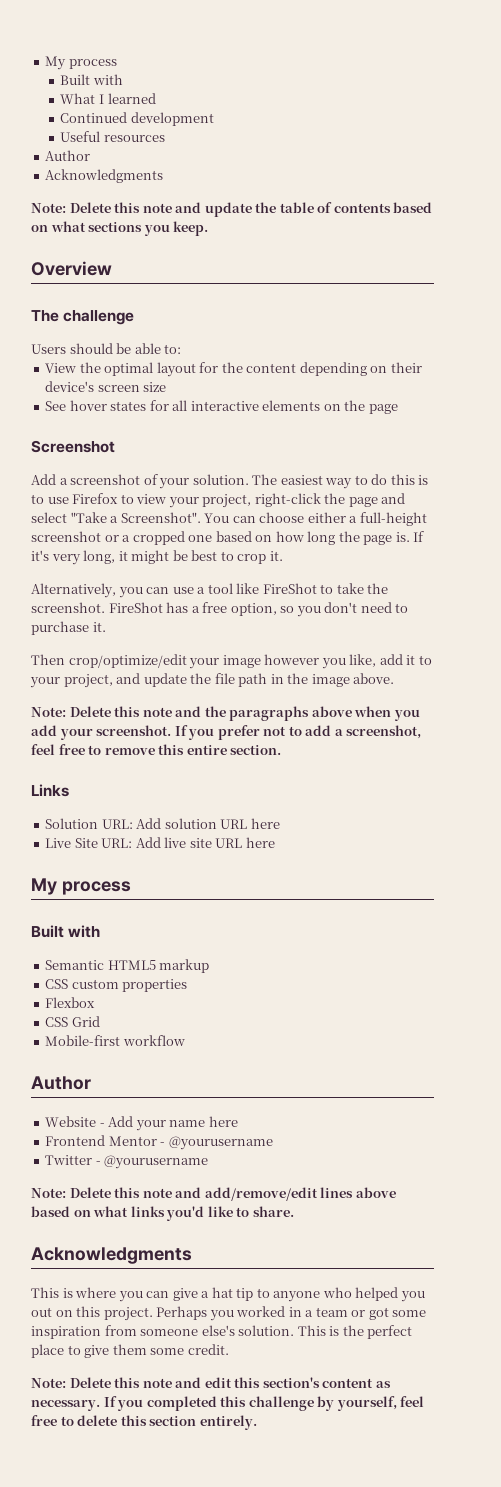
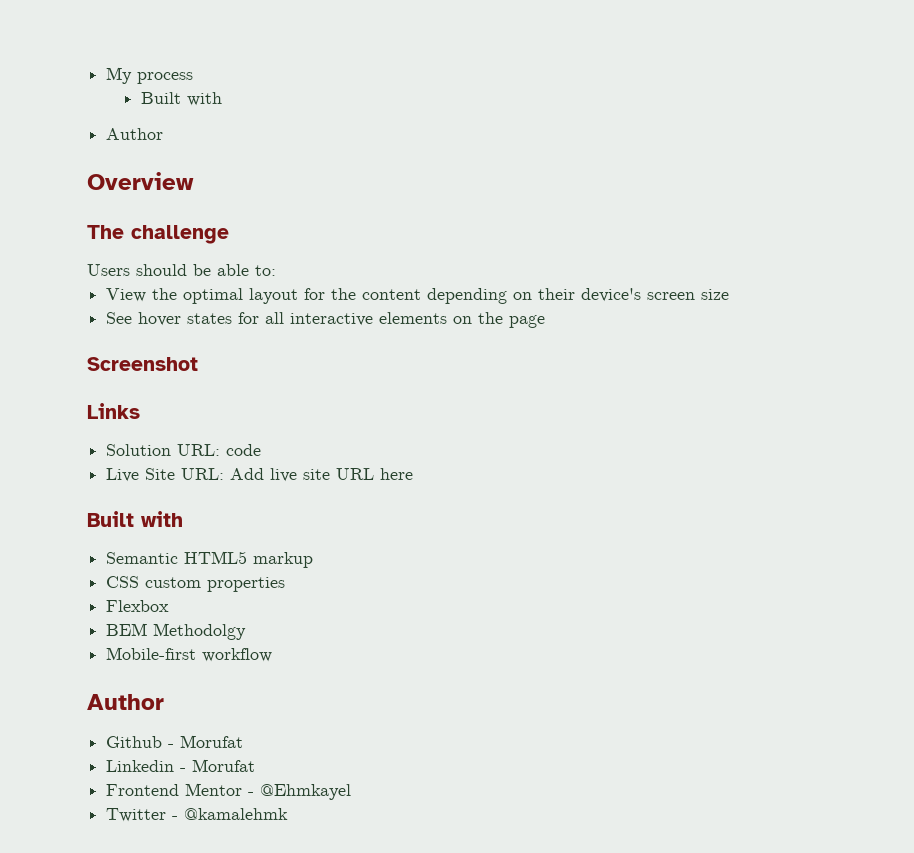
[45,56,117,70] [60,74,123,85] [60,93,156,104] [60,112,214,126] [60,131,165,142] [45,150,91,161] [45,169,164,183] [31,202,433,217] [31,221,209,236] My process // Built with // What I learned // Continued development // Useful resources // Author // Acknowledgments // Note: Delete this note and update the table of contents based on what sections you keep. -> [106,67,194,84] [141,92,223,106] [106,128,164,140] My process // Built with // Author
[31,474,429,489] [31,493,406,508] [31,512,427,526] [31,531,425,545] [31,550,283,565] [31,583,389,598] [31,602,409,617] [31,621,106,635] [31,654,432,669] [30,673,395,688] [31,706,420,721] [31,725,422,740] [31,744,282,755] // Add a screenshot of your solution. The easiest way to do this is to use Firefox to view your project, right-click the page and select "Take a Screenshot". You can choose either a full-height screenshot or a cropped one based on how long the page is. If it's very long, it might be best to crop it. // Alternatively, you can use a tool like FireShot to take the screenshot. FireShot has a free option, so you don't need to purchase it. // Then crop/optimize/edit your image however you like, add it to your project, and update the file path in the image above. // Note: Delete this note and the paragraphs above when you add your screenshot. If you prefer not to add a screenshot, feel free to remove this entire section. -> (198, 364) none
[136,818,280,829] Add solution URL here -> [226,444,262,456] code
[31,878,131,895] // My process -> (414, 474) none
[45,1016,100,1027] CSS Grid -> [106,623,247,640] BEM Methodolgy
[45,1116,238,1131] Website - Add your name here -> [106,735,244,748] [106,759,256,772] Github - Morufat // Linkedin - Morufat
[168,1136,273,1150] @yourusername -> [260,784,352,800] @Ehmkayel
[104,1155,209,1169] [31,1187,396,1201] [31,1206,294,1221] [31,1247,192,1264] [31,1287,425,1302] [31,1306,427,1321] [31,1325,413,1339] [31,1344,229,1358] [31,1377,391,1388] [31,1396,425,1411] [31,1415,257,1430] @yourusername // Note: Delete this note and add/remove/edit lines above based on what links you'd like to share. // Acknowledgments // This is where you can give a hat tip to anyone who helped you out on this project. Perhaps you worked in a team or got some inspiration from someone else's solution. This is the perfect place to give them some credit. // Note: Delete this note and edit this section's content as necessary. If you completed this challenge by yourself, feel free to delete this section entirely. -> [184,808,289,820] @kamalehmk

